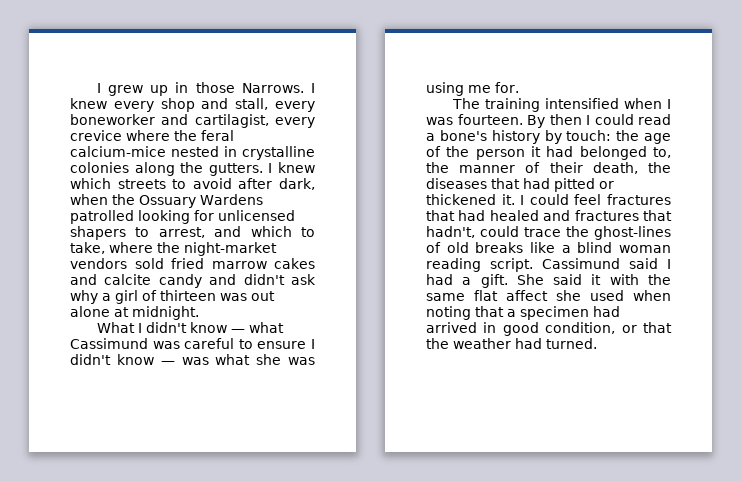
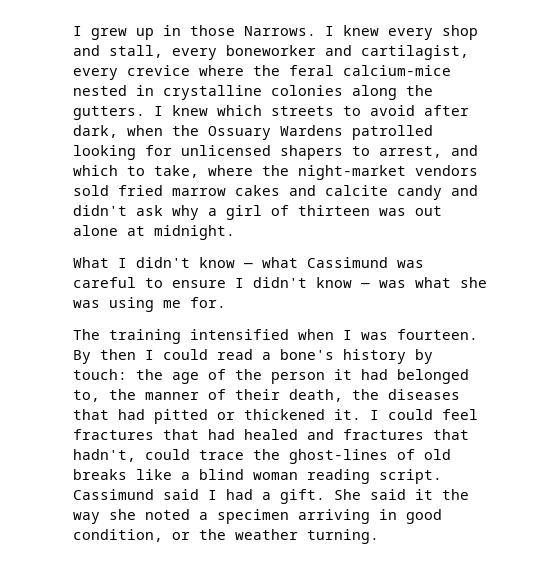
[609,274,671,285] [426,290,671,301] [426,306,620,320] [426,322,477,333] with the same flat affect she used when noting that a specimen had arrived -> [442,489,469,500] [73,509,370,524] the way she noted a specimen arriving
[643,322,672,333] that -> (190, 536) none
[515,338,597,349] had turned. -> [307,529,379,544] turning.

